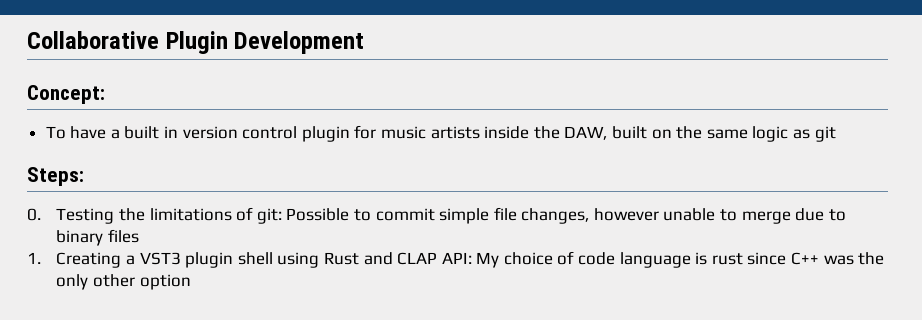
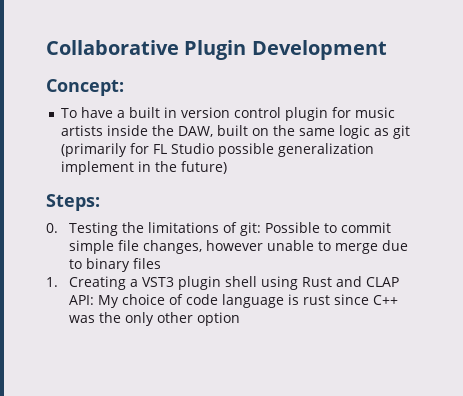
(836, 134) none -> [61,143,375,157] [61,161,228,175] (primarily for FL Studio possible generalization implement in the future)

